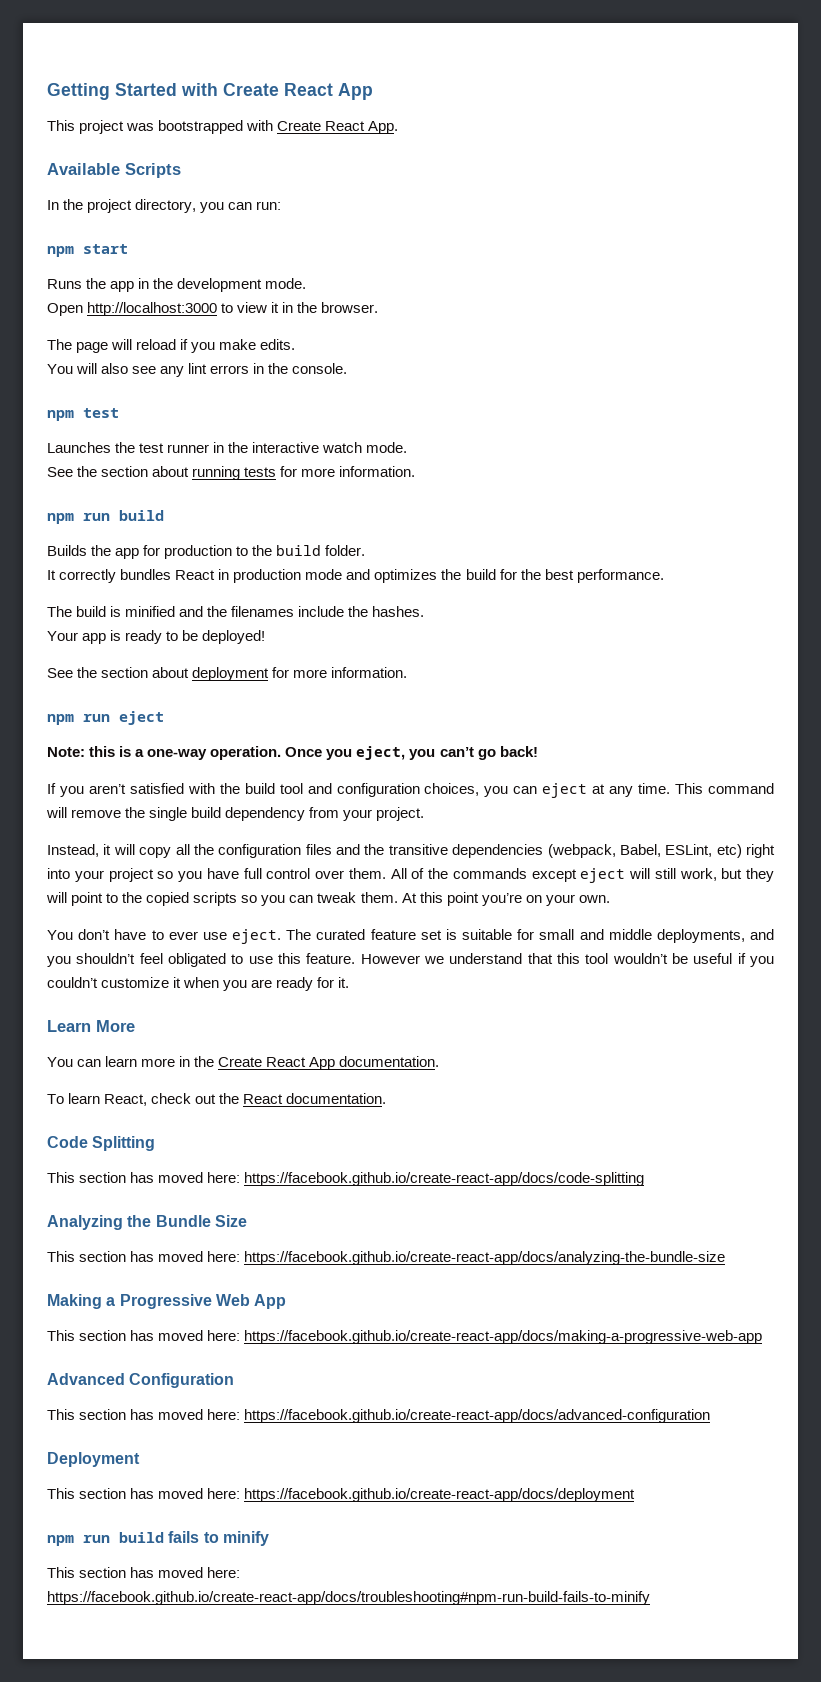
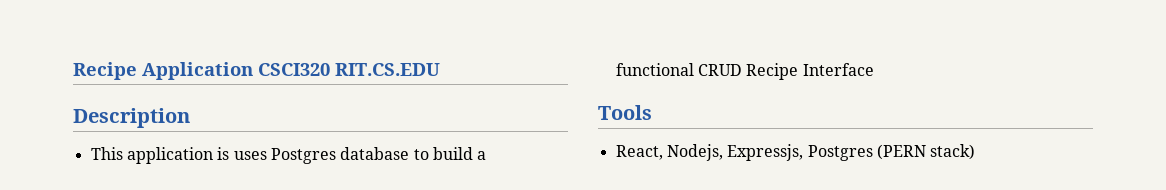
[47,83,373,100] [47,120,399,134] [47,163,181,178] [47,199,282,213] [47,244,128,257] [47,278,307,292] [47,302,379,316] [47,339,296,353] [47,363,348,377] [47,408,119,421] [47,442,408,453] [47,466,416,480] [47,510,164,524] [47,545,366,559] [47,569,664,583] [47,606,425,617] [47,630,266,644] [47,667,408,681] [47,711,164,725] [47,746,538,760] [47,783,775,798] [46,807,425,821] [47,844,775,858] [47,868,774,883] [46,892,610,906] [47,929,774,944] [47,953,775,967] [47,977,350,991] [47,1020,135,1032] [47,1056,440,1070] [47,1093,387,1106] [47,1136,156,1151] [47,1172,645,1186] [47,1215,247,1230] [47,1251,726,1265] [47,1294,287,1309] [47,1330,763,1344] [47,1373,235,1388] [47,1409,711,1423] [47,1452,140,1467] [47,1488,636,1502] [47,1531,269,1546] [47,1567,241,1578] [47,1591,650,1605] Getting Started with Create React App // This project was bootstrapped with Create React App. // Available Scripts // In the project directory, you can run: // npm start // Runs the app in the development mode. // Open http://localhost:3000 to view it in the browser. // The page will reload if you make edits. // You will also see any lint errors in the console. // npm test // Launches the test runner in the interactive watch mode. // See the section about running tests for more information. // npm run build // Builds the app for production to the build folder. // It correctly bundles React in production mode and optimizes the build for the best performance. // The build is minified and the filenames include the hashes. // Your app is ready to be deployed! // See the section about deployment for more information. // npm run eject // Note: this is a one-way operation. Once you eject, you can’t go back! // If you aren’t satisfied with the build tool and configuration choices, you can eject at any time. This command will remove the single build dependency from your project. // Instead, it will copy all the configuration files and the transitive dependencies (webpack, Babel, ESLint, etc) right into your project so you have full control over them. All of the commands except eject will still work, but they will point to the copied scripts so you can tweak them. At this point you’re on your own. // You don’t have to ever use eject. The curated feature set is suitable for small and middle deployments, and you shouldn’t feel obligated to use this feature. However we understand that this tool wouldn’t be useful if you couldn’t customize it when you are ready for it. // Learn More // You can learn more in the Create React App documentation. // To learn React, check out the React documentation. // Code Splitting // This section has moved here: https://facebook.github.io/create-react-app/docs/code-splitting // Analyzing the Bundle Size // This section has moved here: https://facebook.github.io/create-react-app/docs/analyzing-the-bundle-size // Making a Progressive Web App // This section has moved here: https://facebook.github.io/create-react-app/docs/making-a-progressive-web-app // Advanced Configuration // This section has moved here: https://facebook.github.io/create-react-app/docs/advanced-configuration // Deployment // This section has moved here: https://facebook.github.io/create-react-app/docs/deployment // npm run build fails to minify // This section has moved here: https://facebook.github.io/create-react-app/docs/troubleshooting#npm-run-build-fails-to-minify -> [73,62,440,80] [73,108,190,128] [90,147,487,164] [615,63,874,80] [598,105,652,120] [615,144,976,161] Recipe Application CSCI320 RIT.CS.EDU // Description // This application is uses Postgres database to build a functional CRUD Recipe Interface // Tools // React, Nodejs, Expressjs, Postgres (PERN stack)

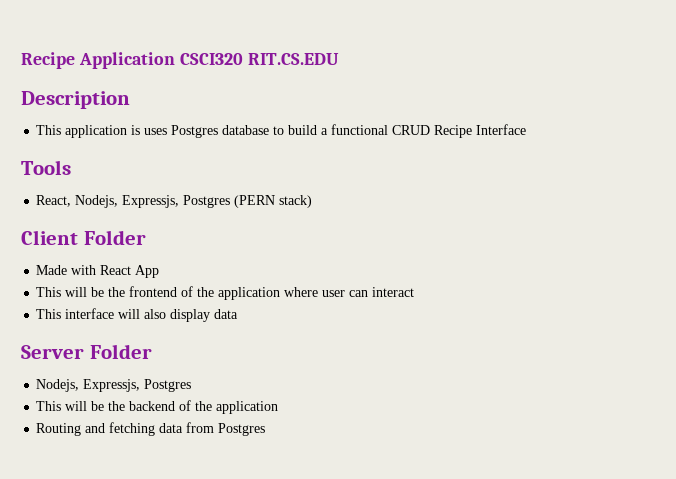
(976, 152) none -> [21,230,146,245] [36,265,160,278] [36,286,415,300] [36,308,239,322] [21,344,152,359] [36,379,192,392] [36,400,279,414] [36,422,266,436] // Client Folder // Made with React App // This will be the frontend of the application where user can interact // This interface will also display data // Server Folder // Nodejs, Expressjs, Postgres // This will be the backend of the application // Routing and fetching data from Postgres

